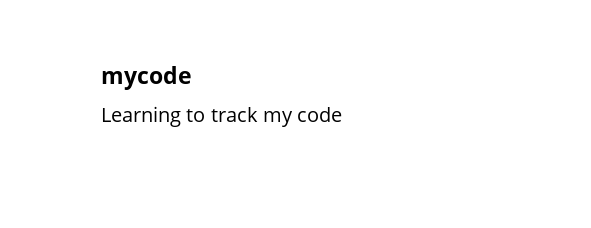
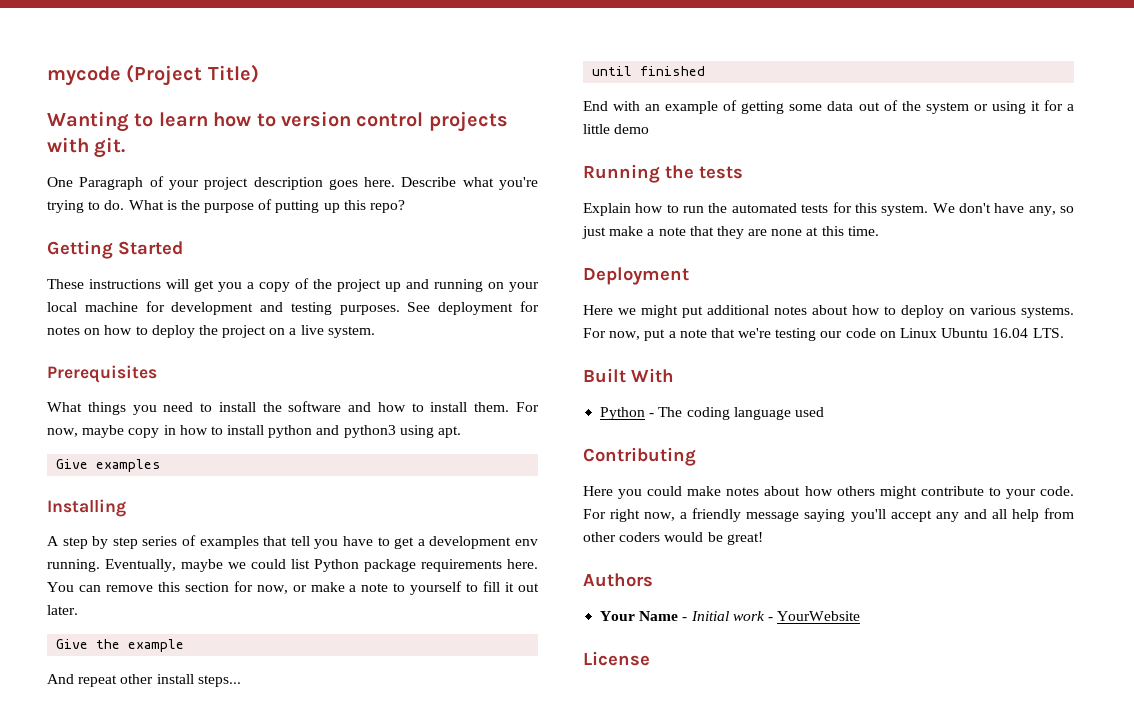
[101,106,343,127] // Learning to track my code -> [126,64,259,86] [47,111,508,132] [47,137,126,158] [47,176,538,190] [47,199,406,213] [47,240,183,259] [47,278,539,292] [47,301,539,315] [47,325,375,338] [47,365,157,383] [47,401,539,415] [47,425,462,438] [56,459,162,472] [47,499,126,517] [47,535,539,549] [47,559,538,572] [47,581,539,595] [47,605,78,615] [56,639,185,652] [47,674,241,687] [592,66,706,76] [583,100,1074,114] [583,124,650,134] [583,164,743,183] [583,202,1074,216] [582,226,879,239] [583,267,689,285] [583,305,1074,318] [583,328,1064,341] [583,368,674,383] [600,407,824,420] [583,447,696,466] [583,486,1074,499] [583,508,1074,522] [583,532,763,545] [583,573,653,587] [600,611,861,621] [583,651,650,666] (Project Title) // Wanting to learn how to version control projects with git. // One Paragraph of your project description goes here. Describe what you're trying to do. What is the purpose of putting up this repo? // Getting Started // These instructions will get you a copy of the project up and running on your local machine for development and testing purposes. See deployment for notes on how to deploy the project on a live system. // Prerequisites // What things you need to install the software and how to install them. For now, maybe copy in how to install python and python3 using apt. // Give examples // Installing // A step by step series of examples that tell you have to get a development env running. Eventually, maybe we could list Python package requirements here. You can remove this section for now, or make a note to yourself to fill it out later. // Give the example // And repeat other install steps... // until finished // End with an example of getting some data out of the system or using it for a little demo // Running the tests // Explain how to run the automated tests for this system. We don't have any, so just make a note that they are none at this time. // Deployment // Here we might put additional notes about how to deploy on various systems. For now, put a note that we're testing our code on Linux Ubuntu 16.04 LTS. // Built With // Python - The coding language used // Contributing // Here you could make notes about how others might contribute to your code. For right now, a friendly message saying you'll accept any and all help from other coders would be great! // Authors // Your Name - Initial work - YourWebsite // License

